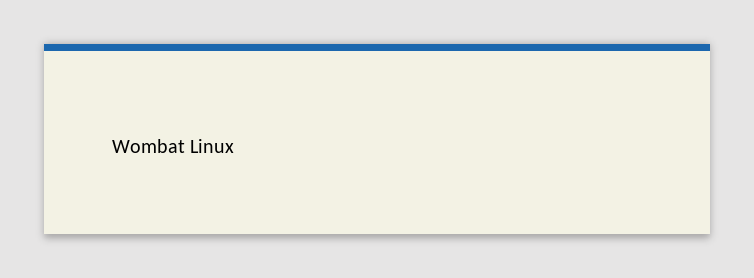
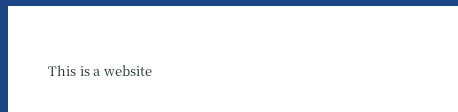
[112,139,235,153] Wombat Linux -> [48,65,152,76] This is a website

